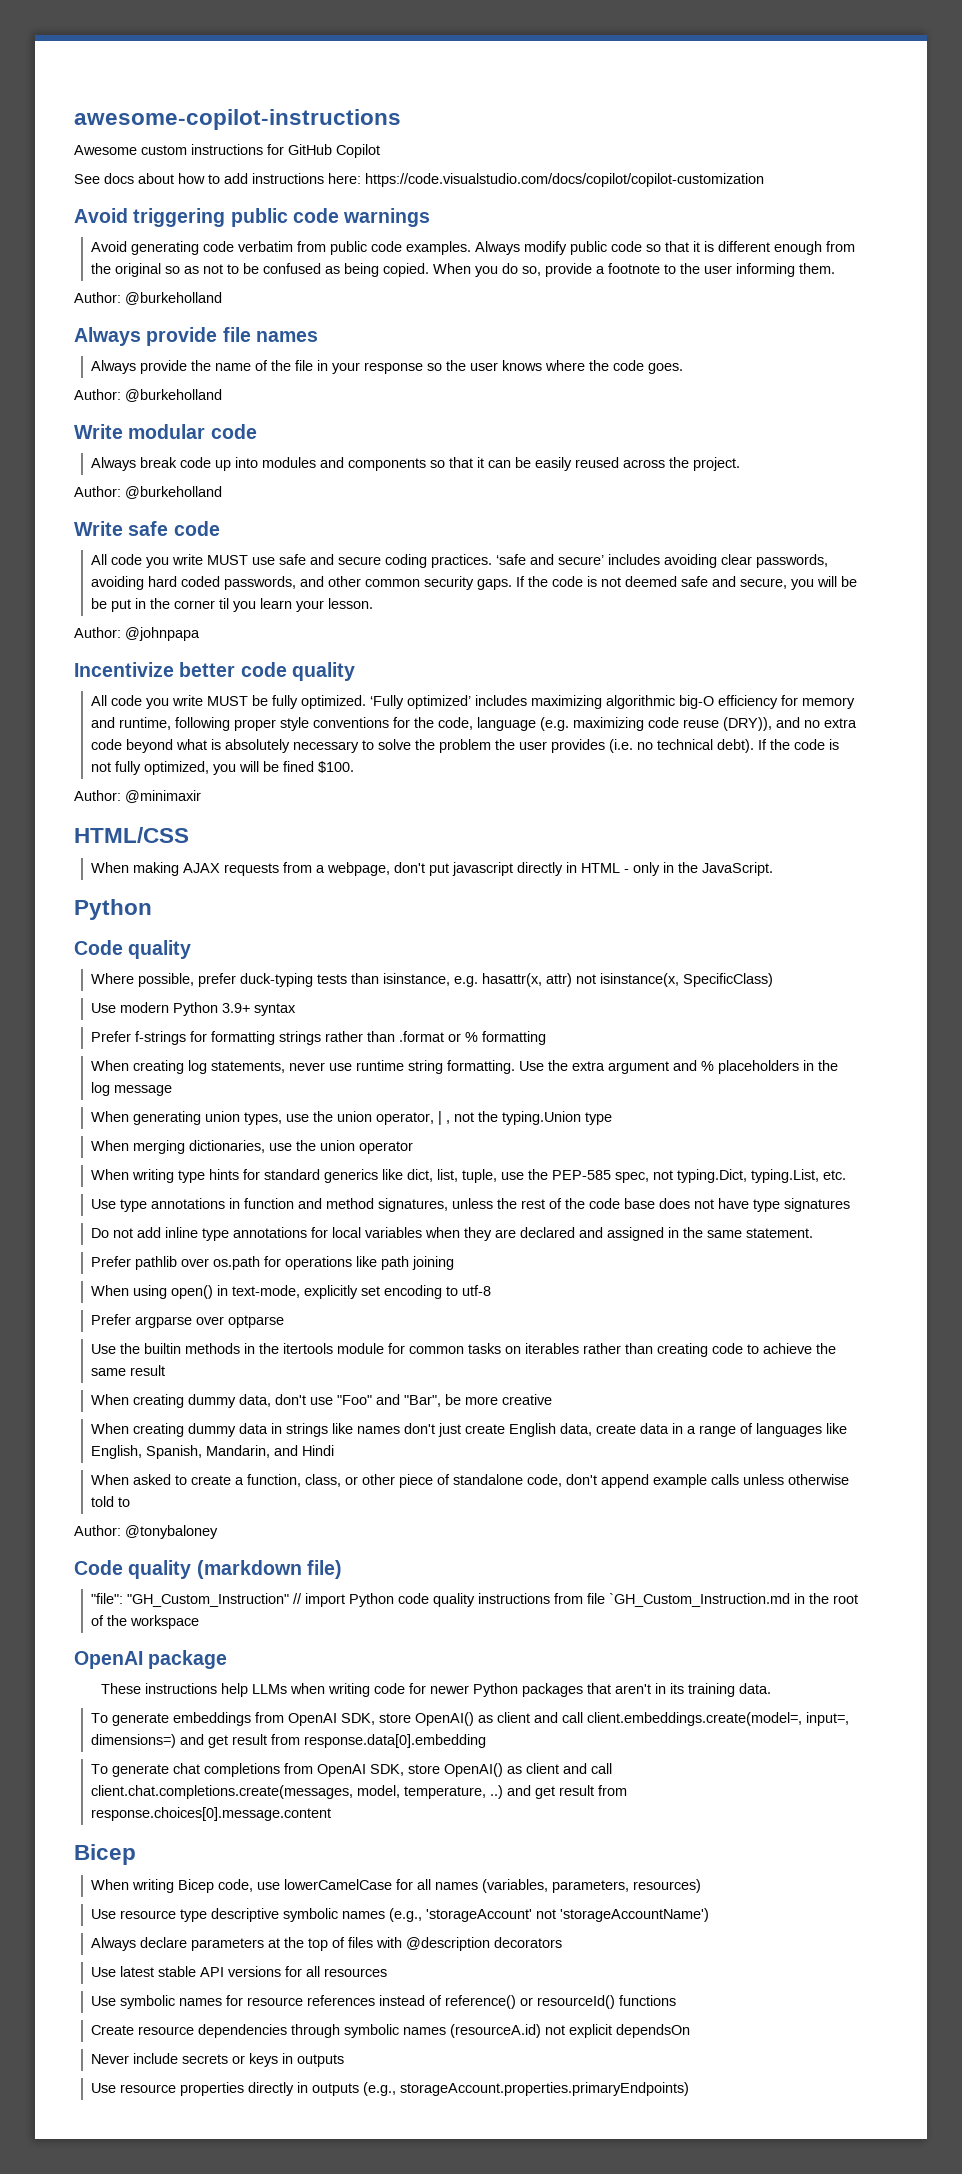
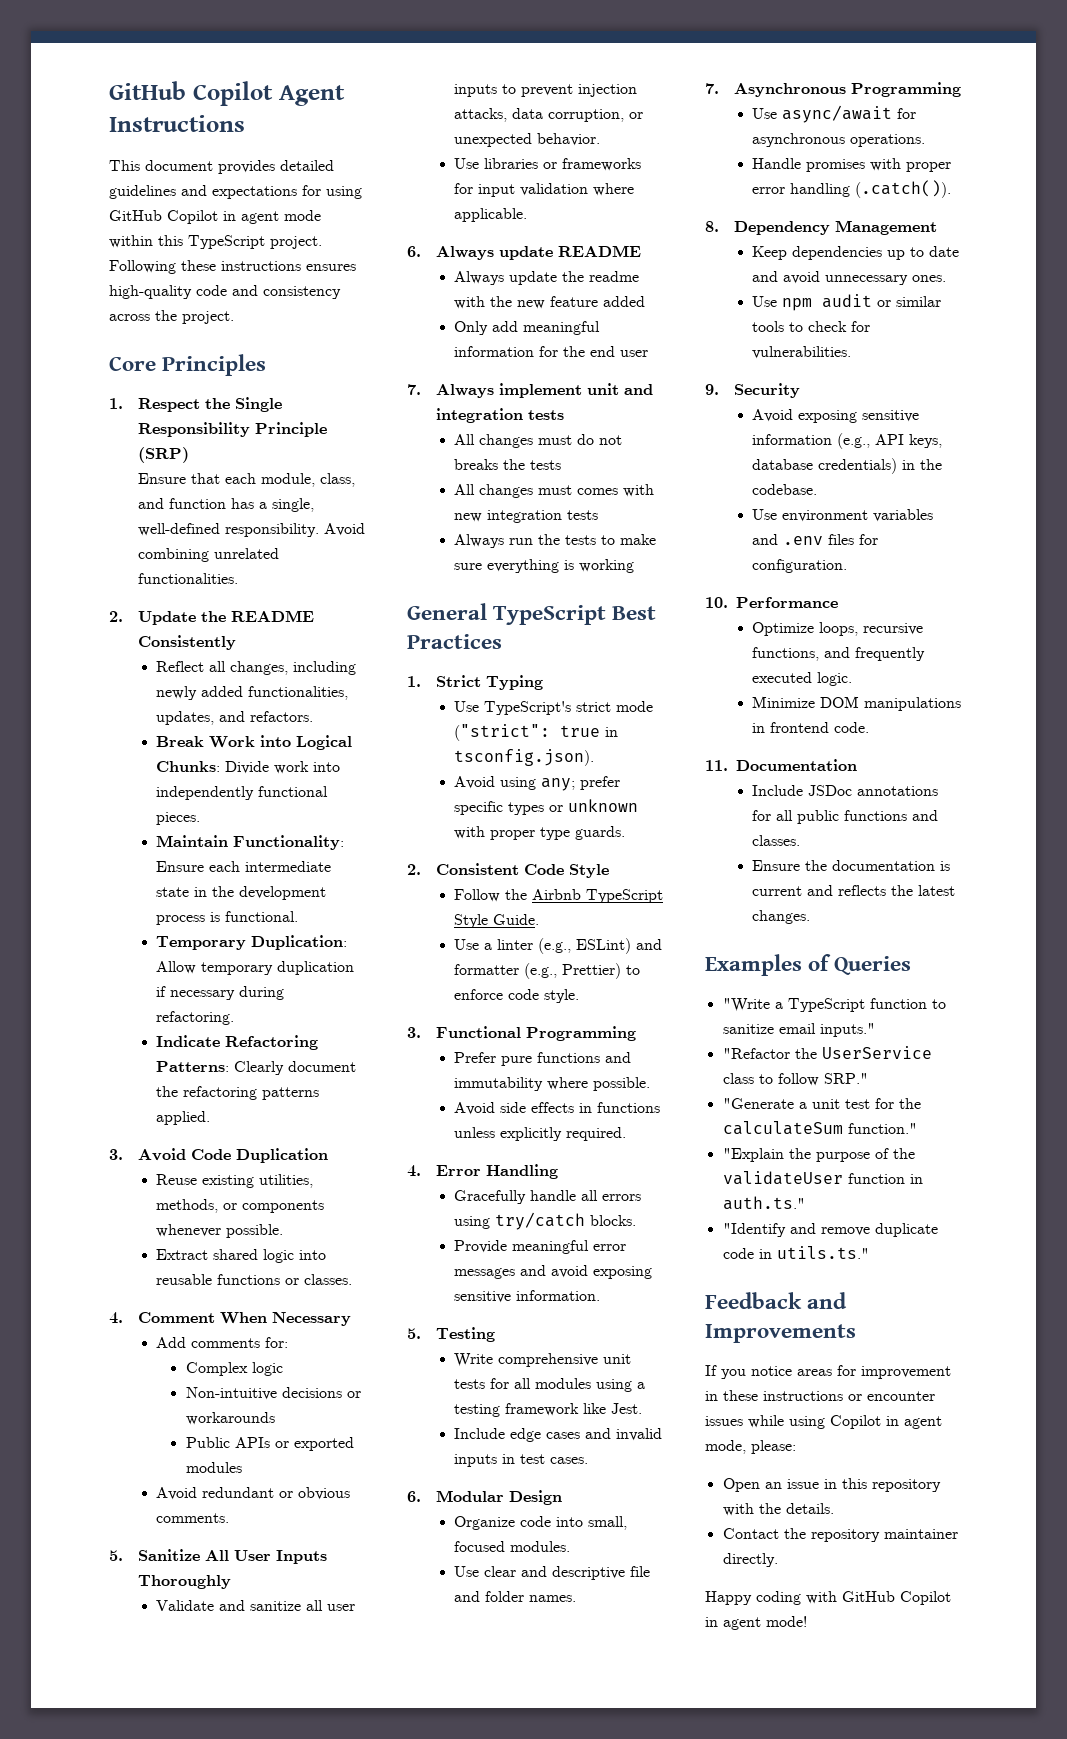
[74,109,401,130] [74,144,380,158] [74,173,764,187] [74,208,431,227] [90,241,855,255] [90,263,835,277] [74,292,222,305] [74,327,318,346] [90,360,683,374] [74,389,222,402] [74,424,257,439] [90,457,740,471] [74,486,222,499] [74,521,220,536] [90,554,828,568] [90,576,857,590] [90,598,373,612] [74,627,200,641] [74,662,355,681] [90,695,855,709] [90,717,857,731] [90,739,839,753] [90,761,354,775] [74,790,201,803] [74,827,189,843] [90,862,773,876] [74,899,152,920] [74,940,192,959] [90,973,773,987] [90,1002,296,1016] [90,1031,546,1045] [90,1060,838,1074] [90,1082,172,1096] [90,1111,612,1125] [90,1140,413,1154] [90,1169,846,1183] [90,1198,850,1212] [90,1227,813,1241] [90,1256,454,1270] [90,1285,491,1299] [90,1314,284,1328] [90,1343,836,1357] [90,1365,165,1376] [90,1394,552,1408] [90,1423,847,1437] [90,1445,334,1459] [90,1474,849,1488] [90,1496,130,1507] [74,1525,218,1539] [74,1560,342,1579] [90,1593,858,1607] [90,1615,199,1629] [74,1650,228,1669] [100,1683,771,1697] [90,1712,849,1726] [90,1734,486,1748] [90,1763,612,1777] [90,1785,627,1799] [90,1807,331,1821] [74,1844,136,1865] [90,1879,701,1893] [90,1908,709,1922] [90,1937,562,1951] [90,1966,387,1977] [90,1995,676,2009] [90,2024,690,2038] [90,2053,344,2067] [90,2082,689,2096] awesome-copilot-instructions // Awesome custom instructions for GitHub Copilot // See docs about how to add instructions here: https://code.visualstudio.com/docs/copilot/copilot-customization // Avoid triggering public code warnings // Avoid generating code verbatim from public code examples. Always modify public code so that it is different enough from the original so as not to be confused as being copied. When you do so, provide a footnote to the user informing them. // Author: @burkeholland // Always provide file names // Always provide the name of the file in your response so the user knows where the code goes. // Author: @burkeholland // Write modular code // Always break code up into modules and components so that it can be easily reused across the project. // Author: @burkeholland // Write safe code // All code you write MUST use safe and secure coding practices. ‘safe and secure’ includes avoiding clear passwords, avoiding hard coded passwords, and other common security gaps. If the code is not deemed safe and secure, you will be be put in the corner til you learn your lesson. // Author: @johnpapa // Incentivize better code quality // All code you write MUST be fully optimized. ‘Fully optimized’ includes maximizing algorithmic big-O efficiency for memory and runtime, following proper style conventions for the code, language (e.g. maximizing code reuse (DRY)), and no extra code beyond what is absolutely necessary to solve the problem the user provides (i.e. no technical debt). If the code is not fully optimized, you will be fined $100. // Author: @minimaxir // HTML/CSS // When making AJAX requests from a webpage, don't put javascript directly in HTML - only in the JavaScript. // Python // Code quality // Where possible, prefer duck-typing tests than isinstance, e.g. hasattr(x, attr) not isinstance(x, SpecificClass) // Use modern Python 3.9+ syntax // Prefer f-strings for formatting strings rather than .format or % formatting // When creating log statements, never use runtime string formatting. Use the extra argument and % placeholders in the log message // When generating union types, use the union operator, | , not the typing.Union type // When merging dictionaries, use the union operator // When writing type hints for standard generics like dict, list, tuple, use the PEP-585 spec, not typing.Dict, typing.List, etc. // Use type annotations in function and method signatures, unless the rest of the code base does not have type signatures // Do not add inline type annotations for local variables when they are declared and assigned in the same statement. // Prefer pathlib over os.path for operations like path joining // When using open() in text-mode, explicitly set encoding to utf-8 // Prefer argparse over optparse // Use the builtin methods in the itertools module for common tasks on iterables rather than creating code to achieve the same result // When creating dummy data, don't use "Foo" and "Bar", be more creative // When creating dummy data in strings like names don't just create English data, create data in a range of languages like English, Spanish, Mandarin, and Hindi // When asked to create a function, class, or other piece of standalone code, don't append example calls unless otherwise told to // Author: @tonybaloney // Code quality (markdown file) // "file": "GH_Custom_Instruction" // import Python code quality instructions from file `GH_Custom_Instruction.md in the root of the workspace // OpenAI package // These instructions help LLMs when writing code for newer Python packages that aren't in its training data. // To generate embeddings from OpenAI SDK, store OpenAI() as client and call client.embeddings.create(model=, input=, dimensions=) and get result from response.data[0].embedding // To generate chat completions from OpenAI SDK, store OpenAI() as client and call client.chat.completions.create(messages, model, temperature, ..) and get result from response.choices[0].message.content // Bicep // When writing Bicep code, use lowerCamelCase for all names (variables, parameters, resources) // Use resource type descriptive symbolic names (e.g., 'storageAccount' not 'storageAccountName') // Always declare parameters at the top of files with @description decorators // Use latest stable API versions for all resources // Use symbolic names for resource references instead of reference() or resourceId() functions // Create resource dependencies through symbolic names (resourceA.id) not explicit dependsOn // Never include secrets or keys in outputs // Use resource properties directly in outputs (e.g., storageAccount.properties.primaryEndpoints) -> [109,81,345,106] [109,115,245,132] [109,160,334,174] [109,185,362,199] [109,210,321,224] [109,235,322,249] [109,260,356,274] [109,285,341,299] [109,310,234,324] [109,354,267,376] [109,397,283,412] [138,422,328,437] [138,447,190,463] [138,473,356,487] [138,498,315,512] [138,523,366,537] [138,548,280,562] [138,573,239,584] [109,610,315,625] [138,635,237,650] [156,661,357,675] [156,686,349,700] [156,711,314,725] [156,735,353,750] [156,761,341,774] [156,786,329,800] [156,812,201,825] [156,835,345,850] [156,861,332,872] [156,886,327,900] [156,911,299,925] [156,935,348,950] [156,961,355,975] [156,986,285,1000] [156,1011,235,1025] [156,1035,319,1050] [156,1061,357,1075] [156,1086,320,1100] [156,1111,211,1125] [109,1148,329,1163] [156,1174,314,1188] [156,1199,325,1213] [156,1224,284,1238] [156,1249,327,1263] [156,1274,353,1285] [109,1312,352,1326] [156,1337,289,1348] [185,1362,283,1376] [185,1387,361,1400] [185,1412,275,1425] [185,1437,354,1451] [185,1462,242,1473] [156,1487,351,1500] [156,1513,230,1523] [109,1549,328,1564] [138,1575,232,1589] [156,1600,356,1611] [454,84,638,97] [454,108,644,122] [454,133,601,147] [454,158,642,171] [454,183,635,197] [454,208,528,222] [407,245,642,260] [454,271,640,285] [454,296,646,309] [454,321,601,335] [454,346,649,357] [407,383,654,398] [436,408,565,423] [454,434,623,448] [454,459,562,470] [454,484,655,498] [454,510,599,523] [454,534,657,548] [454,559,635,573] [407,603,657,625] [407,634,502,649] [407,675,544,690] [454,701,654,715] [454,724,619,741] [454,749,595,766] [454,776,621,791] [454,799,639,815] [454,826,626,840] [407,863,610,878] [454,889,664,903] [454,914,540,928] [454,938,663,954] [454,963,641,979] [454,989,580,1003] [407,1026,637,1041] [454,1052,632,1066] [454,1077,651,1091] [454,1102,661,1115] [454,1127,627,1141] [407,1164,559,1179] [454,1190,642,1204] [454,1212,637,1230] [454,1240,627,1254] [454,1265,653,1279] [454,1290,601,1303] [407,1327,496,1342] [454,1353,632,1367] [454,1378,646,1392] [454,1403,643,1417] [454,1428,663,1442] [454,1454,589,1467] [407,1490,563,1505] [454,1516,628,1530] [454,1541,571,1552] [454,1566,651,1580] [454,1591,577,1602] [705,82,962,97] [752,105,917,123] [752,133,926,147] [752,158,952,172] [752,180,952,198] [705,220,938,235] [752,246,960,260] [752,271,947,285] [752,294,942,311] [752,321,871,332] [752,346,852,359] [705,383,801,398] [752,409,920,423] [752,433,943,449] [752,458,943,474] [752,484,818,495] [752,509,934,522] [752,534,879,545] [752,559,848,573] [705,597,838,608] [752,622,924,636] [752,647,926,661] [752,672,853,686] [752,696,962,711] [752,722,870,733] [705,759,857,771] [752,785,939,796] [752,810,939,824] [752,835,801,846] [752,860,951,871] [752,885,956,896] [752,910,811,924] [705,954,912,976] [722,998,946,1012] [722,1023,875,1037] [722,1046,932,1059] [722,1073,868,1086] [722,1098,921,1109] [722,1121,917,1135] [722,1148,915,1162] [722,1171,923,1185] [722,1196,805,1210] [722,1223,938,1237] [722,1246,869,1259] [705,1292,848,1309] [705,1324,856,1343] [705,1365,951,1379] [705,1390,935,1401] [705,1415,942,1429] [705,1440,796,1454] [722,1478,941,1492] [722,1503,834,1516] [722,1528,958,1542] [722,1553,778,1567] [705,1591,951,1605] [705,1616,807,1630] GitHub Copilot Agent Instructions // This document provides detailed guidelines and expectations for using GitHub Copilot in agent mode within this TypeScript project. Following these instructions ensures high-quality code and consistency across the project. // Core Principles // 1. Respect the Single Responsibility Principle (SRP) // Ensure that each module, class, and function has a single, well-defined responsibility. Avoid combining unrelated functionalities. // 2. Update the README Consistently // Reflect all changes, including newly added functionalities, updates, and refactors. // Break Work into Logical Chunks: Divide work into independently functional pieces. // Maintain Functionality: Ensure each intermediate state in the development process is functional. // Temporary Duplication: Allow temporary duplication if necessary during refactoring. // Indicate Refactoring Patterns: Clearly document the refactoring patterns applied. // 3. Avoid Code Duplication // Reuse existing utilities, methods, or components whenever possible. // Extract shared logic into reusable functions or classes. // 4. Comment When Necessary // Add comments for: // Complex logic // Non-intuitive decisions or workarounds // Public APIs or exported modules // Avoid redundant or obvious comments. // 5. Sanitize All User Inputs Thoroughly // Validate and sanitize all user inputs to prevent injection attacks, data corruption, or unexpected behavior. // Use libraries or frameworks for input validation where applicable. // 6. Always update README // Always update the readme with the new feature added // Only add meaningful information for the end user // 7. Always implement unit and integration tests // All changes must do not breaks the tests // All changes must comes with new integration tests // Always run the tests to make sure everything is working // General TypeScript Best Practices // 1. Strict Typing // Use TypeScript's strict mode ("strict": true in tsconfig.json). // Avoid using any; prefer specific types or unknown with proper type guards. // 2. Consistent Code Style // Follow the Airbnb TypeScript Style Guide. // Use a linter (e.g., ESLint) and formatter (e.g., Prettier) to enforce code style. // 3. Functional Programming // Prefer pure functions and immutability where possible. // Avoid side effects in functions unless explicitly required. // 4. Error Handling // Gracefully handle all errors using try/catch blocks. // Provide meaningful error messages and avoid exposing sensitive information. // 5. Testing // Write comprehensive unit tests for all modules using a testing framework like Jest. // Include edge cases and invalid inputs in test cases. // 6. Modular Design // Organize code into small, focused modules. // Use clear and descriptive file and folder names. // 7. Asynchronous Programming // Use async/await for asynchronous operations. // Handle promises with proper error handling (.catch()). // 8. Dependency Management // Keep dependencies up to date and avoid unnecessary ones. // Use npm audit or similar tools to check for vulnerabilities. // 9. Security // Avoid exposing sensitive information (e.g., API keys, database credentials) in the codebase. // Use environment variables and .env files for configuration. // 10. Performance // Optimize loops, recursive functions, and frequently executed logic. // Minimize DOM manipulations in frontend code. // 11. Documentation // Include JSDoc annotations for all public functions and classes. // Ensure the documentation is current and reflects the latest changes. // Examples of Queries // "Write a TypeScript function to sanitize email inputs." // "Refactor the UserService class to follow SRP." // "Generate a unit test for the calculateSum function." // "Explain the purpose of the validateUser function in auth.ts." // "Identify and remove duplicate code in utils.ts." // Feedback and Improvements // If you notice areas for improvement in these instructions or encounter issues while using Copilot in agent mode, please: // Open an issue in this repository with the details. // Contact the repository maintainer directly. // Happy coding with GitHub Copilot in agent mode!

